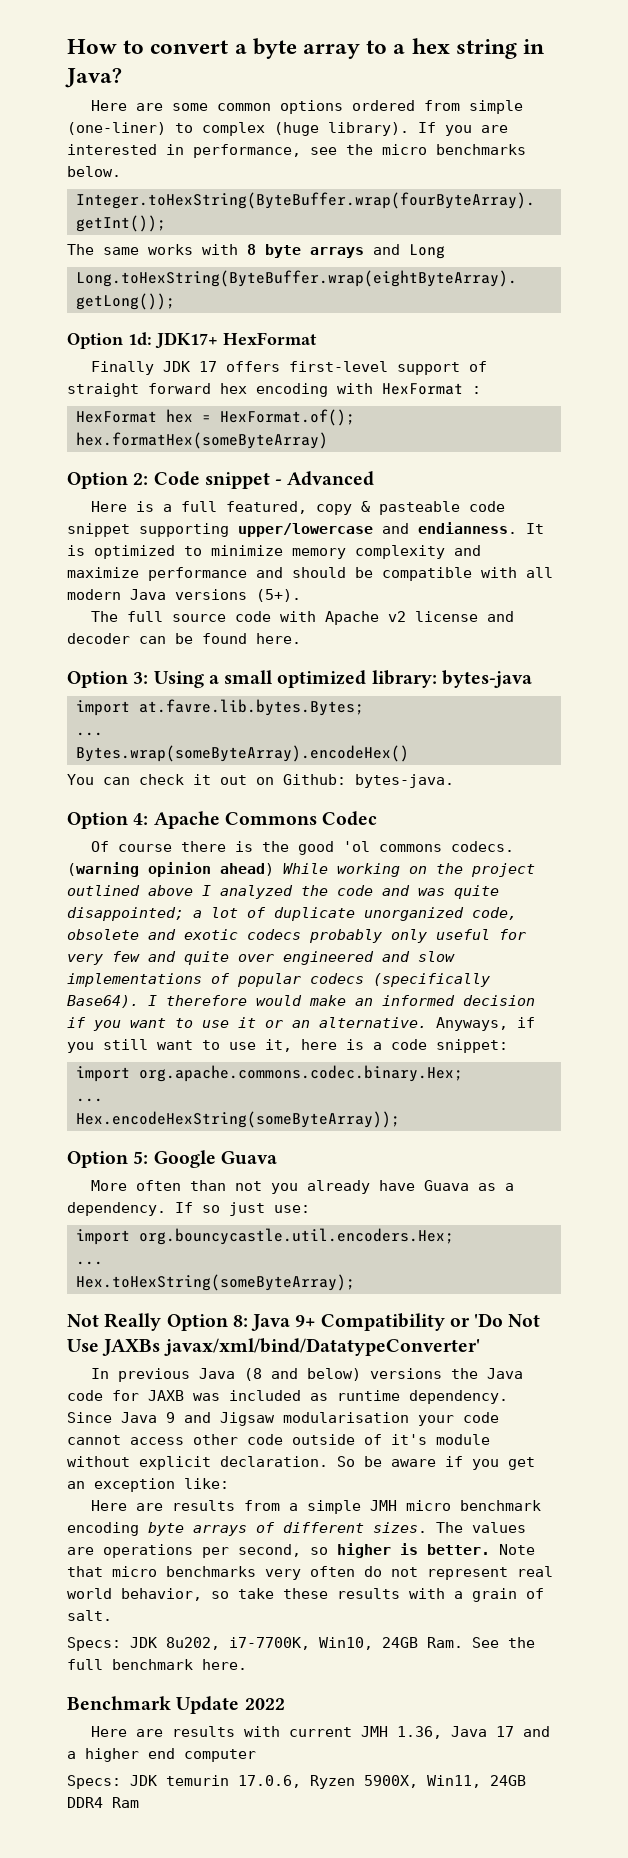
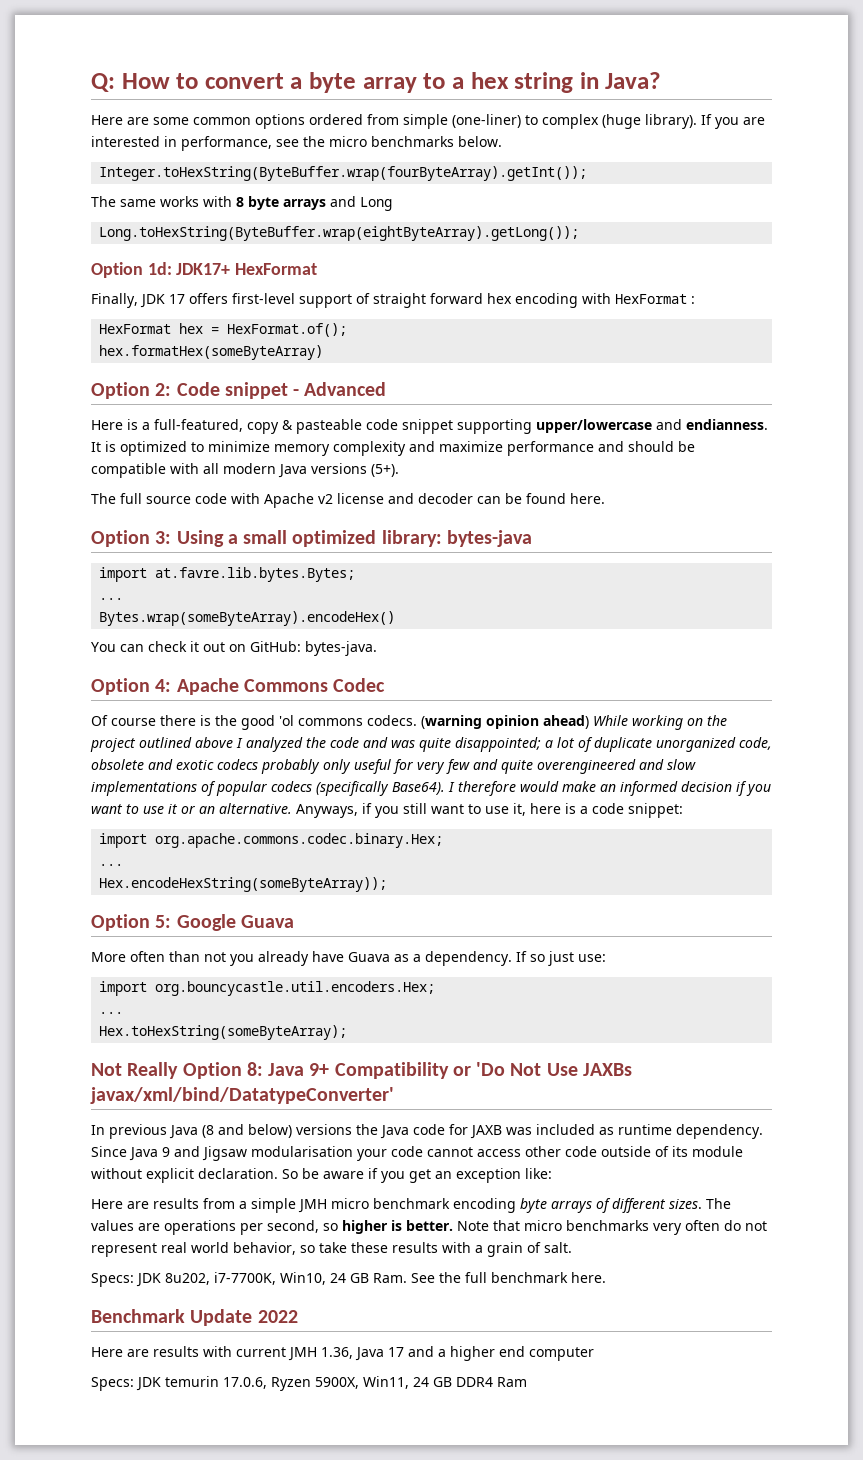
(67, 46) none -> [91,73,115,92] Q:
[91,361,155,375] Finally -> [91,293,138,308] Finally,
[181,501,308,514] full featured, -> [154,419,243,432] full-featured,
[283,774,346,785] Github: -> [250,641,301,652] GitHub:
[238,951,374,965] over engineered -> [537,759,636,774] overengineered
[391,1434,427,1445] it's -> [672,1146,688,1157] its
[382,1637,418,1648] 24GB -> [330,1273,369,1283] 24 GB
[490,1775,526,1786] 24GB -> [413,1377,452,1387] 24 GB

